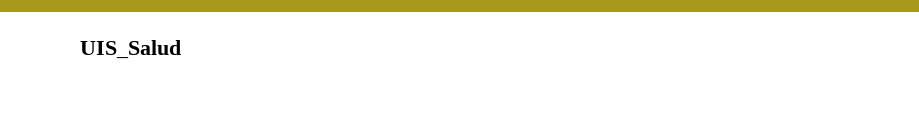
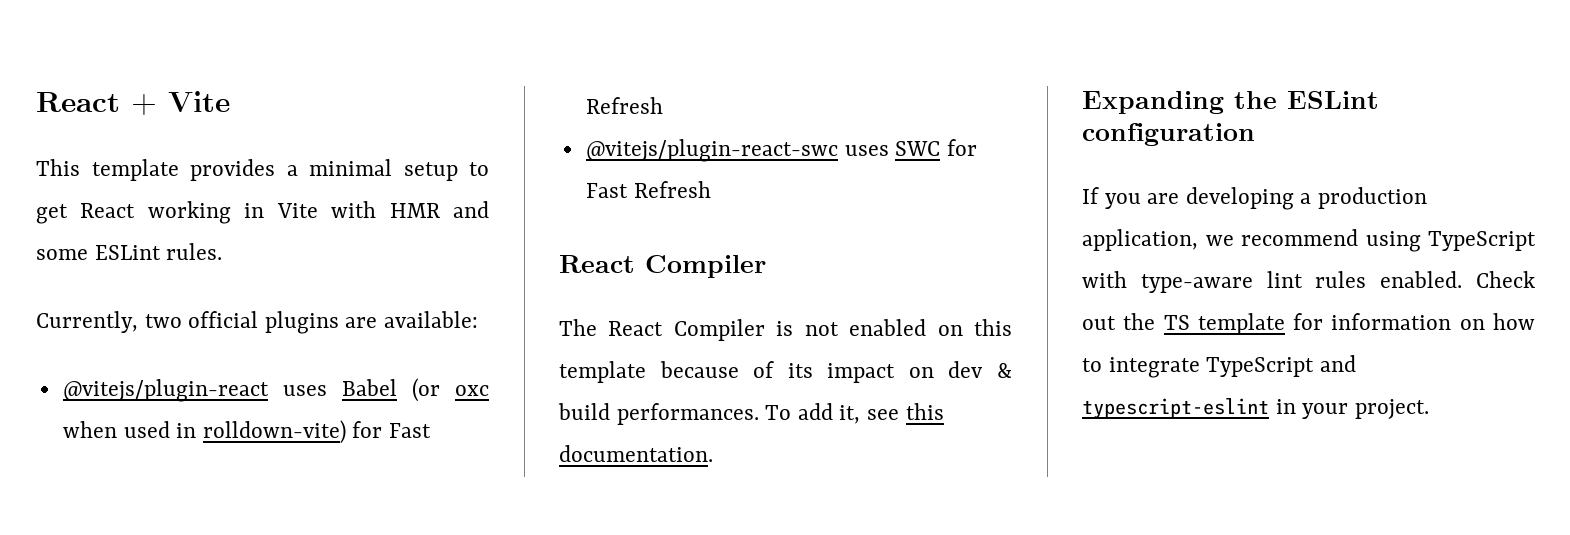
[80,40,181,59] UIS_Salud -> [36,91,230,115] [36,159,489,181] [36,201,489,224] [36,243,223,260] [36,311,479,334] [62,378,489,402] [62,420,432,444] [585,97,663,114] [585,139,977,162] [585,181,711,198] [559,255,766,278] [559,319,1012,341] [559,361,1012,383] [558,403,944,425] [559,445,713,462] [1082,91,1379,114] [1082,123,1255,146] [1082,187,1428,210] [1082,229,1536,252] [1082,271,1535,293] [1082,313,1535,335] [1082,355,1356,378] [1082,398,1429,419] React + Vite // This template provides a minimal setup to get React working in Vite with HMR and some ESLint rules. // Currently, two official plugins are available: // @vitejs/plugin-react uses Babel (or oxc when used in rolldown-vite) for Fast Refresh // @vitejs/plugin-react-swc uses SWC for Fast Refresh // React Compiler // The React Compiler is not enabled on this template because of its impact on dev & build performances. To add it, see this documentation. // Expanding the ESLint configuration // If you are developing a production application, we recommend using TypeScript with type-aware lint rules enabled. Check out the TS template for information on how to integrate TypeScript and typescript-eslint in your project.

